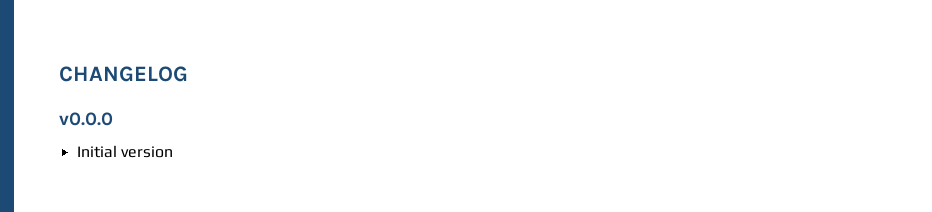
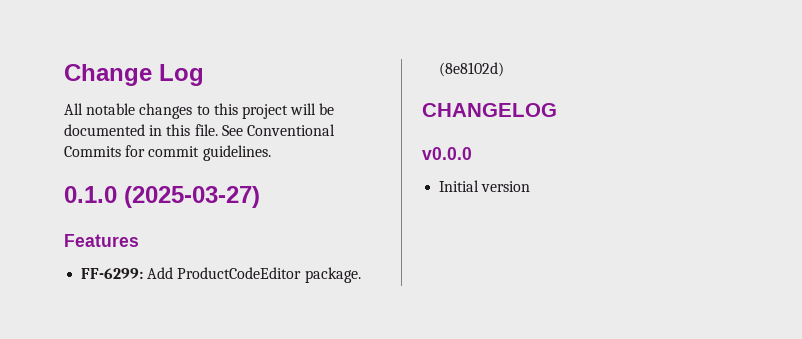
(59, 74) none -> [64,64,204,86] [64,103,335,119] [64,124,335,136] [64,145,271,161] [64,186,260,208] [64,234,139,247] [81,267,361,283] [439,62,505,77] Change Log // All notable changes to this project will be documented in this file. See Conventional Commits for commit guidelines. // 0.1.0 (2025-03-27) // Features // FF-6299: Add ProductCodeEditor package. (8e8102d) //

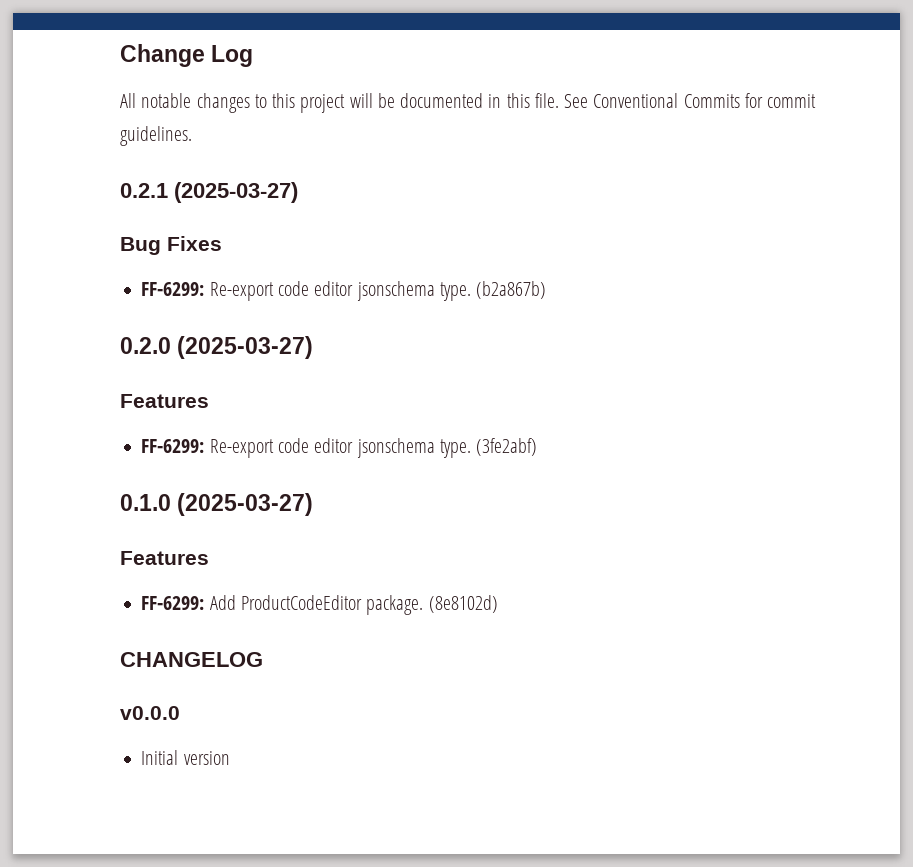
(271, 153) none -> [120,182,298,203] [120,236,222,255] [141,281,547,301] [120,336,314,359] [120,394,209,408] [141,438,538,458] // 0.2.1 (2025-03-27) // Bug Fixes // FF-6299: Re-export code editor jsonschema type. (b2a867b) // 0.2.0 (2025-03-27) // Features // FF-6299: Re-export code editor jsonschema type. (3fe2abf)

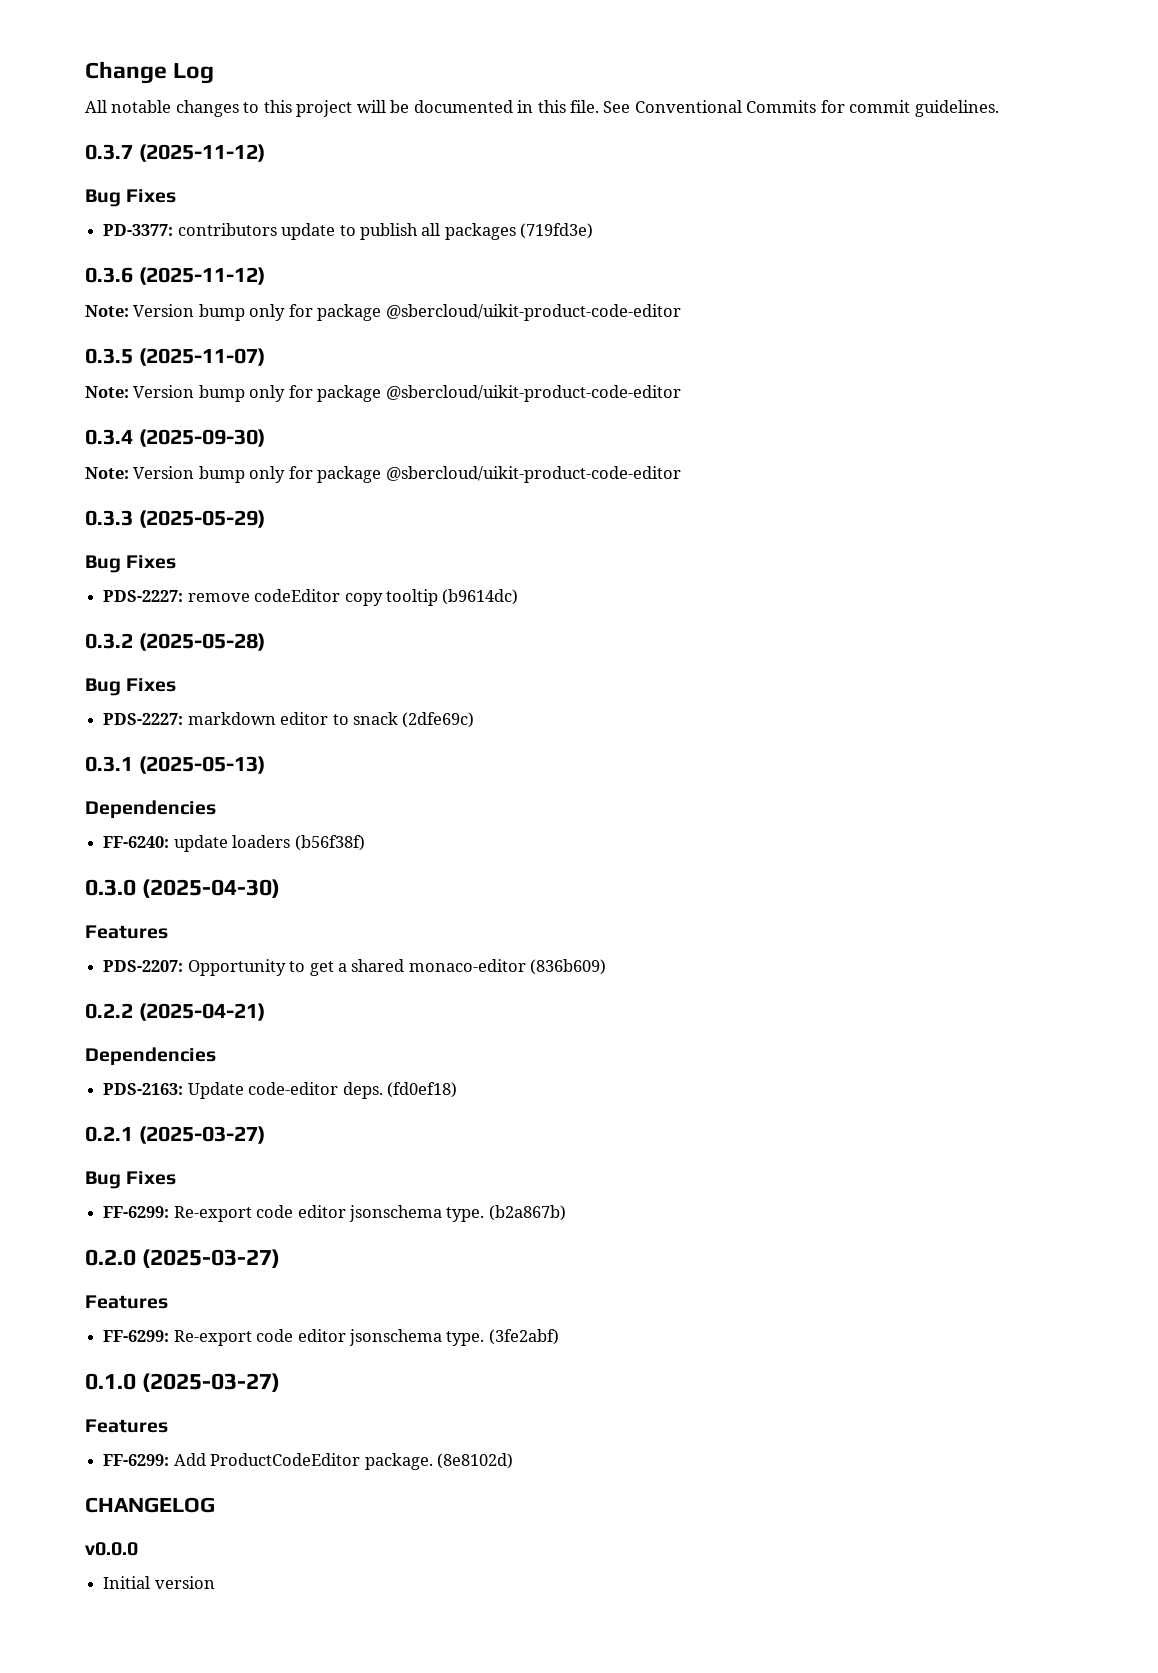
(192, 136) none -> [85,144,265,162] [85,189,177,207] [103,223,594,240] [85,267,265,285] [85,304,681,321] [85,348,265,366] [85,385,681,402] [85,429,265,447] [85,466,681,483] [85,510,265,528] [85,555,177,573] [103,589,519,606] [85,633,265,651] [85,678,177,696] [103,712,475,728] [85,756,265,774] [85,800,216,819] [103,835,365,852] [85,879,281,898] [85,925,168,939] [103,959,607,976] [85,1003,265,1021] [85,1047,216,1066] [103,1082,457,1099] // 0.3.7 (2025-11-12) // Bug Fixes // PD-3377: contributors update to publish all packages (719fd3e) // 0.3.6 (2025-11-12) // Note: Version bump only for package @sbercloud/uikit-product-code-editor // 0.3.5 (2025-11-07) // Note: Version bump only for package @sbercloud/uikit-product-code-editor // 0.3.4 (2025-09-30) // Note: Version bump only for package @sbercloud/uikit-product-code-editor // 0.3.3 (2025-05-29) // Bug Fixes // PDS-2227: remove codeEditor copy tooltip (b9614dc) // 0.3.2 (2025-05-28) // Bug Fixes // PDS-2227: markdown editor to snack (2dfe69c) // 0.3.1 (2025-05-13) // Dependencies // FF-6240: update loaders (b56f38f) // 0.3.0 (2025-04-30) // Features // PDS-2207: Opportunity to get a shared monaco-editor (836b609) // 0.2.2 (2025-04-21) // Dependencies // PDS-2163: Update code-editor deps. (fd0ef18)

